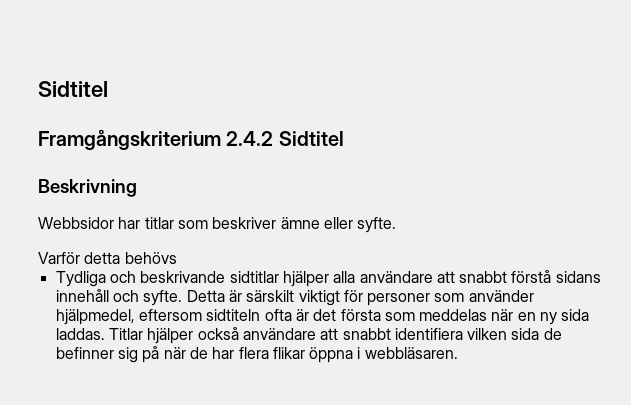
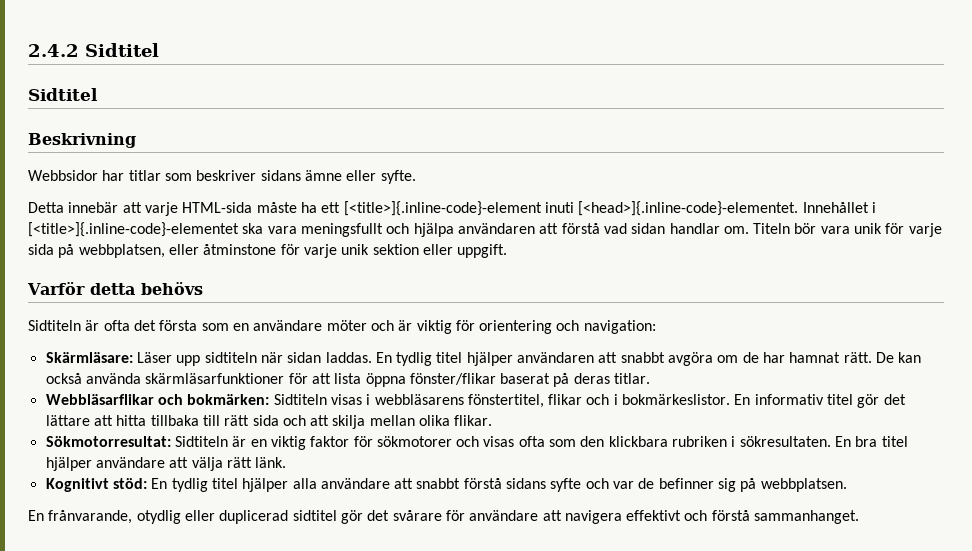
[38,81,108,97] [38,129,274,150] Sidtitel // Framgångskriterium 2.4.2 -> [28,43,159,57] 2.4.2 Sidtitel //
(277, 223) none -> [260,170,301,181] sidans
[38,252,177,264] [55,271,279,287] Varför detta behövs // Tydliga och beskrivande sidtitlar -> [28,201,876,216] [28,222,942,237] [28,244,508,258] [27,282,203,295] [28,320,656,334] [45,352,922,366] [45,373,651,387] [45,394,906,408] [45,415,493,429] [45,436,908,450] [45,457,287,471] [45,478,238,492] Detta innebär att varje HTML-sida måste ha ett [<title>]{.inline-code}-element inuti [<head>]{.inline-code}-elementet. Innehållet i [<title>]{.inline-code}-elementet ska vara meningsfullt och hjälpa användaren att förstå vad sidan handlar om. Titeln bör vara unik för varje sida på webbplatsen, eller åtminstone för varje unik sektion eller uppgift. // Varför detta behövs // Sidtiteln är ofta det första som en användare möter och är viktig för orientering och navigation: // Skärmläsare: Läser upp sidtiteln när sidan laddas. En tydlig titel hjälper användaren att snabbt avgöra om de har hamnat rätt. De kan också använda skärmläsarfunktioner för att lista öppna fönster/flikar baserat på deras titlar. // Webbläsarflikar och bokmärken: Sidtiteln visas i webbläsarens fönstertitel, flikar och i bokmärkeslistor. En informativ titel gör det lättare att hitta tillbaka till rätt sida och att skilja mellan olika flikar. // Sökmotorresultat: Sidtiteln är en viktig faktor för sökmotorer och visas ofta som den klickbara rubriken i sökresultaten. En bra titel hjälper användare att välja rätt länk. // Kognitivt stöd: En tydlig titel
[55,289,534,306] [55,309,590,325] [55,327,562,344] [55,346,458,363] innehåll och syfte. Detta är särskilt viktigt för personer som använder hjälpmedel, eftersom sidtiteln ofta är det första som meddelas när en ny sida laddas. Titlar hjälper också användare att snabbt identifiera vilken sida de befinner sig på när de har flera flikar öppna i webbläsaren. -> [550,478,847,492] [28,510,860,524] syfte och var de befinner sig på webbplatsen. // En frånvarande, otydlig eller duplicerad sidtitel gör det svårare för användare att navigera effektivt och förstå sammanhanget.

